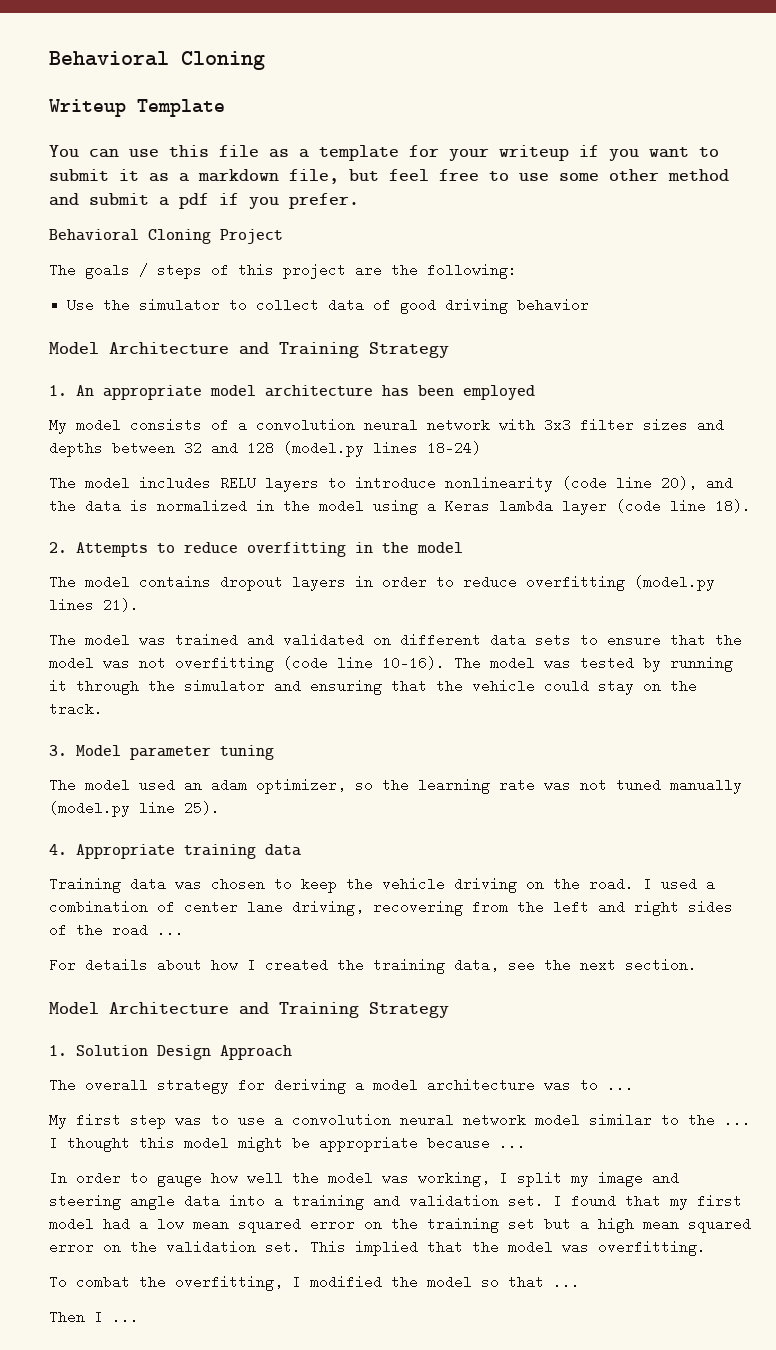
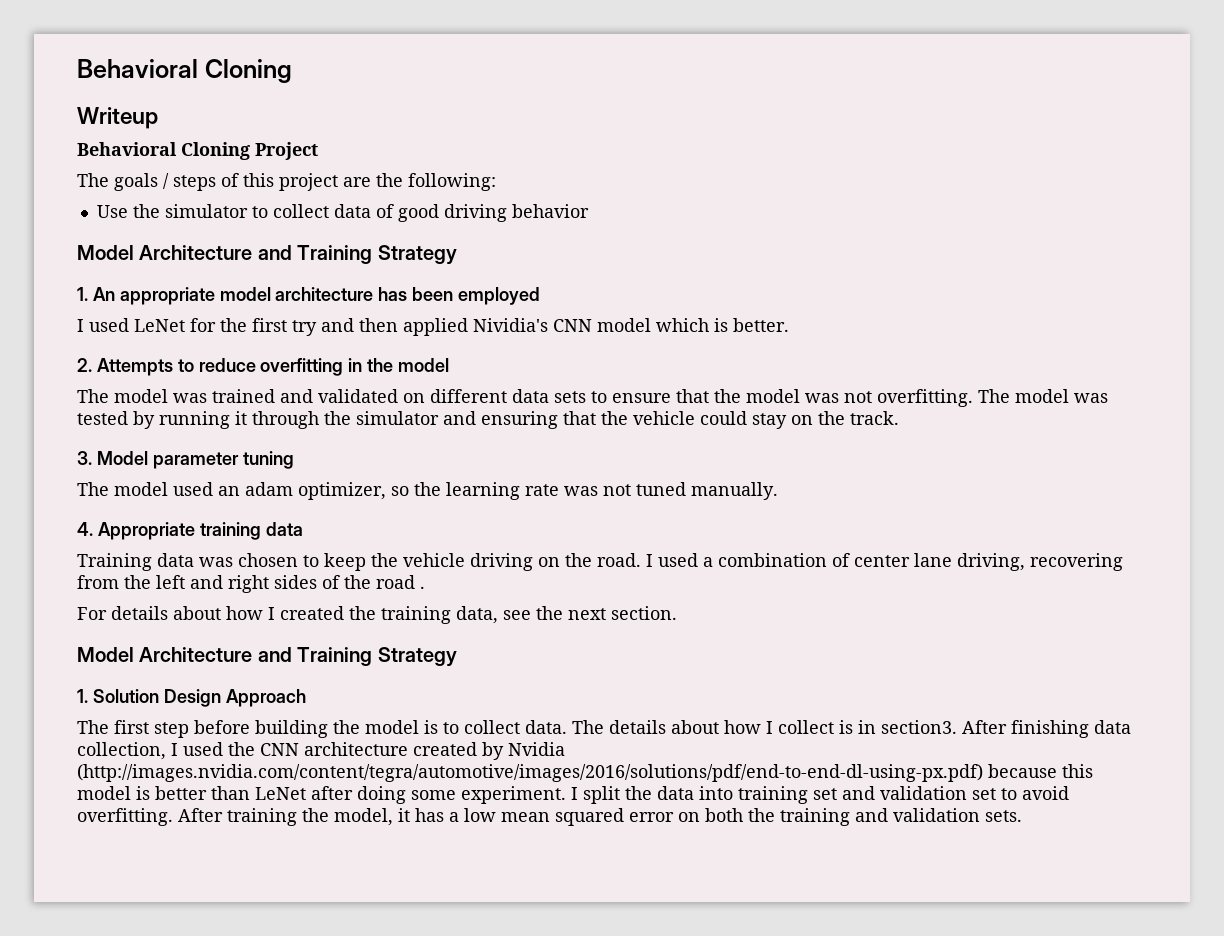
[137,99,225,117] [49,145,719,161] [49,169,729,184] [49,193,359,209] Template // You can use this file as a template for your writeup if you want to submit it as a markdown file, but feel free to use some other method and submit a pdf if you prefer. -> (158, 118) none
[49,418,724,434] [49,441,481,457] [49,476,733,492] [49,499,751,515] My model consists of a convolution neural network with 3x3 filter sizes and depths between 32 and 128 (model.py lines 18-24) // The model includes RELU layers to introduce nonlinearity (code line 20), and the data is normalized in the model using a Keras lambda layer (code line 18). -> [77,318,789,336] I used LeNet for the first try and then applied Nividia's CNN model which is better.
[49,575,715,591] [49,598,139,612] // The model contains dropout layers in order to reduce overfitting (model.py lines 21). -> (450, 365) none
[175,656,445,672] overfitting (code line 10-16). -> [877,389,973,407] overfitting.
[670,778,742,794] [49,801,220,817] manually (model.py line 25). -> [691,482,778,500] manually.
[157,923,184,937] ... -> [420,586,425,589] .
[85,1078,634,1094] [49,1113,751,1129] [49,1136,526,1152] [49,1171,679,1187] [49,1194,742,1210] [49,1217,130,1231] overall strategy for deriving a model architecture was to ... // My first step was to use a convolution neural network model similar to the ... I thought this model might be appropriate because ... // In order to gauge how well the model was working, I split my image and steering angle data into a training and validation set. I found that my first model had -> [114,720,1131,738] [77,742,565,760] [77,764,1093,782] [77,786,1069,804] [77,808,444,826] first step before building the model is to collect data. The details about how I collect is in section3. After finishing data collection, I used the CNN architecture created by Nvidia (http://images.nvidia.com/content/tegra/automotive/images/2016/solutions/pdf/end-to-end-dl-using-px.pdf) because this model is better than LeNet after doing some experiment. I split the data into training set and validation set to avoid overfitting. After training the model, it has
[391,1217,751,1233] [49,1240,706,1256] [49,1275,580,1291] [49,1310,139,1324] the training set but a high mean squared error on the validation set. This implied that the model was overfitting. // To combat the overfitting, I modified the model so that ... // Then I ... -> [705,808,1022,826] both the training and validation sets.

